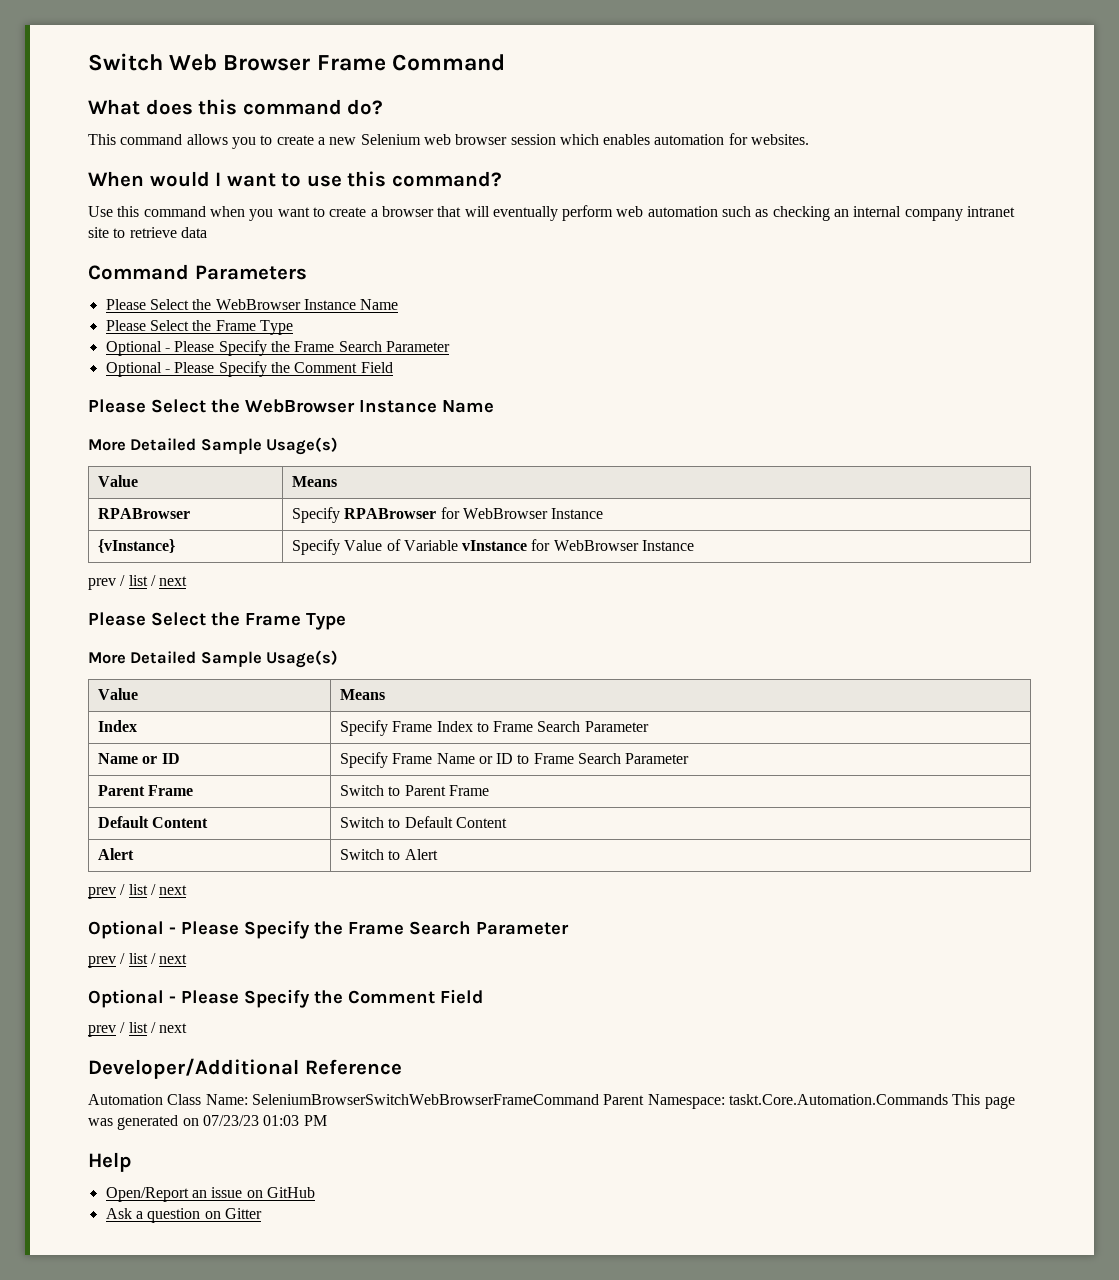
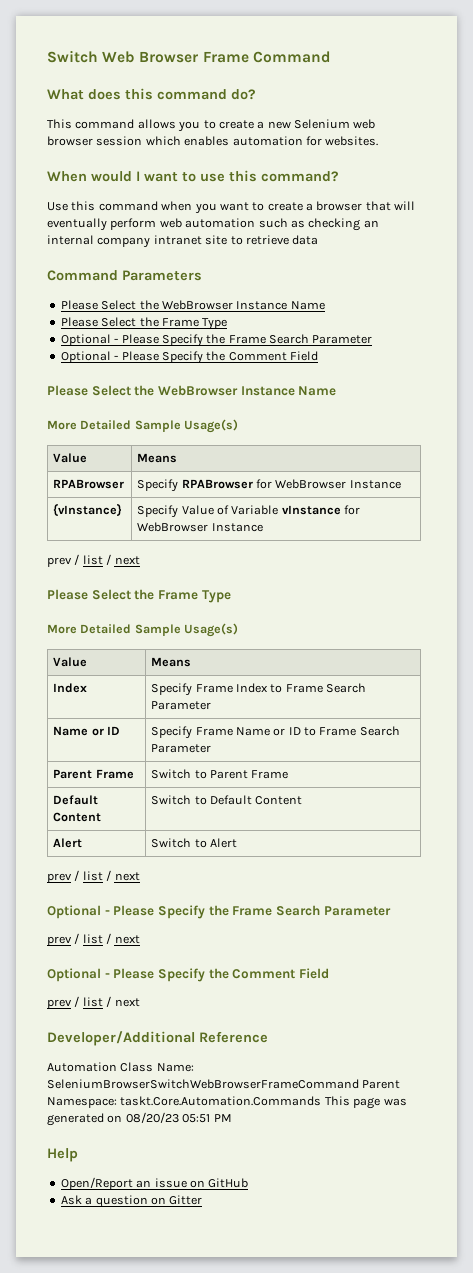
[202,1115,300,1126] 07/23/23 01:03 -> [125,1112,211,1123] 08/20/23 05:51

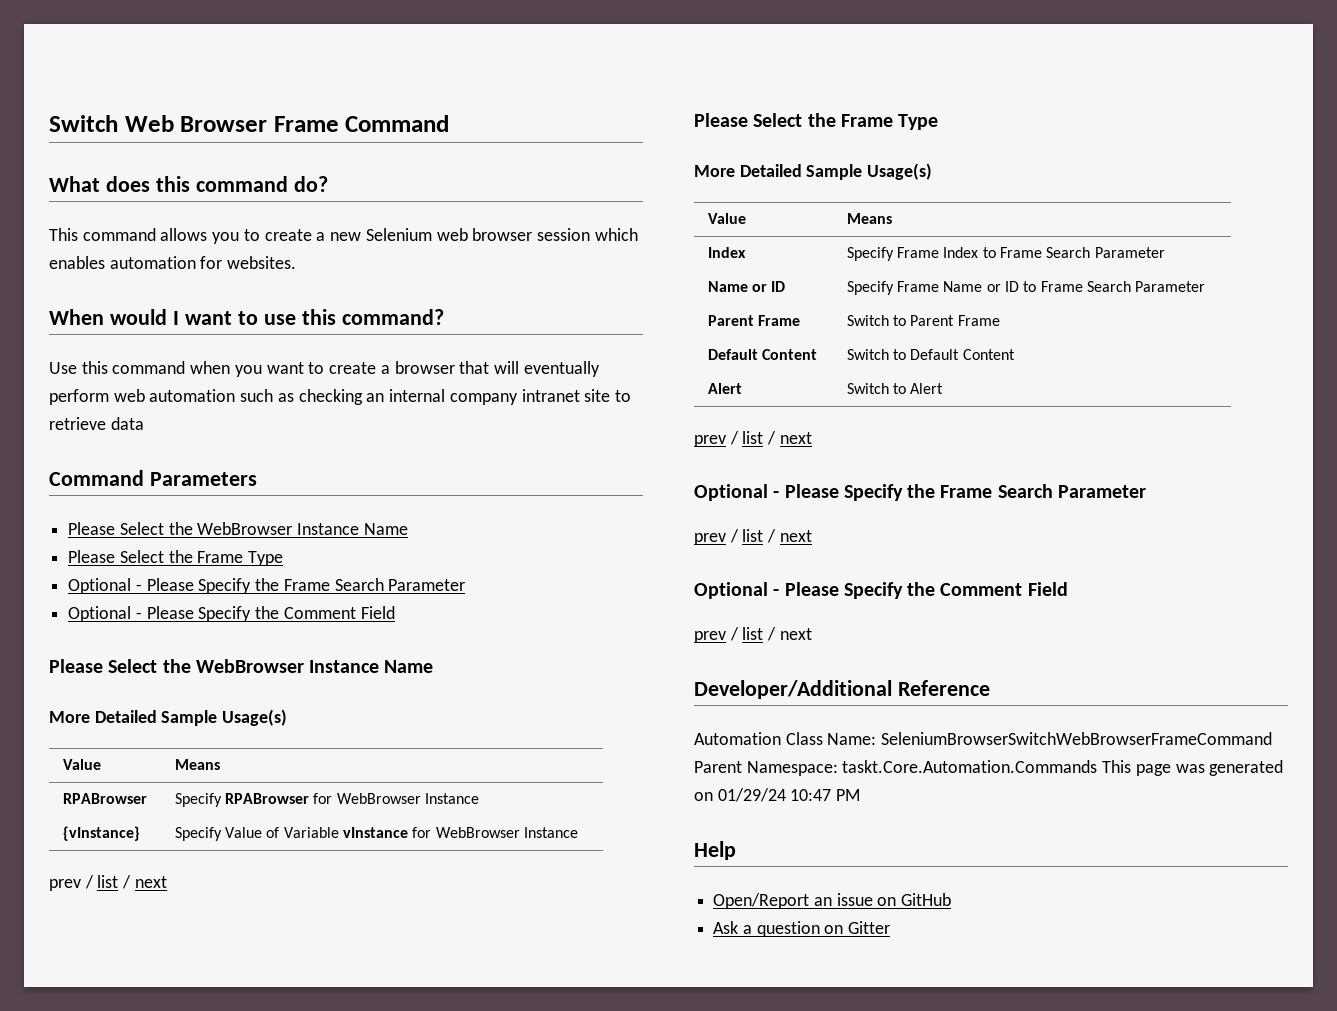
[125,1112,211,1123] 08/20/23 05:51 -> [717,788,832,802] 01/29/24 10:47

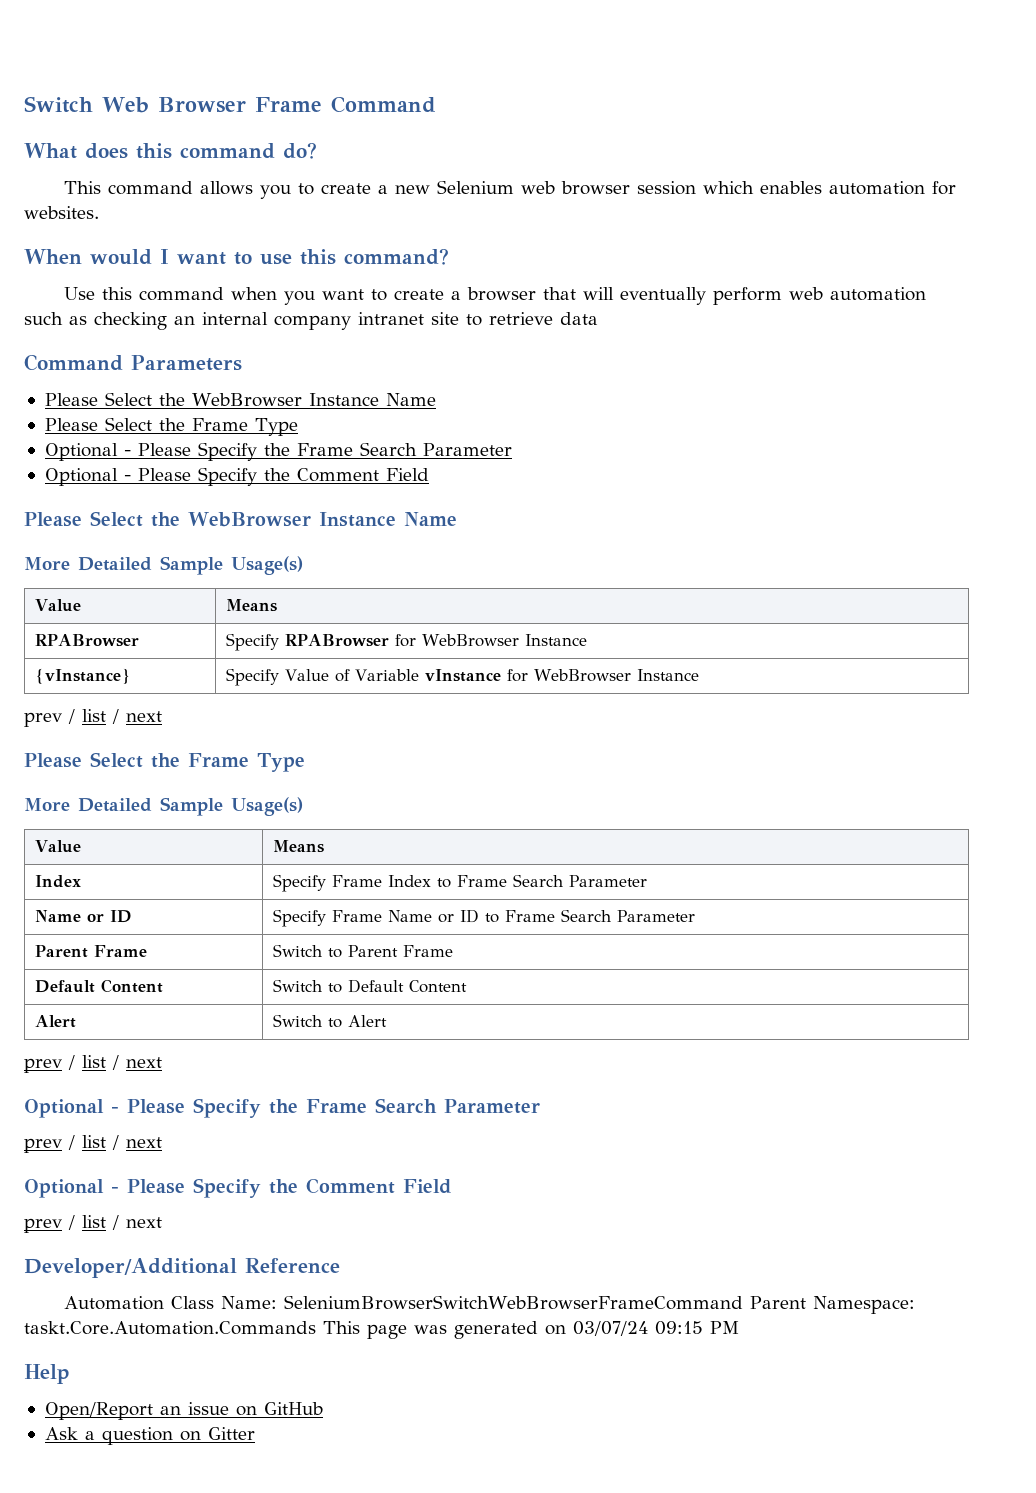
[717,788,832,802] 01/29/24 10:47 -> [573,1321,703,1336] 03/07/24 09:15

